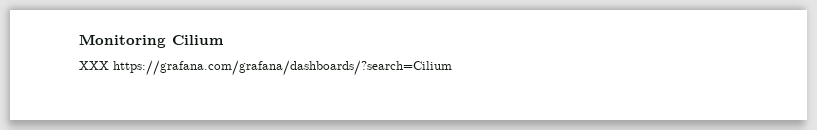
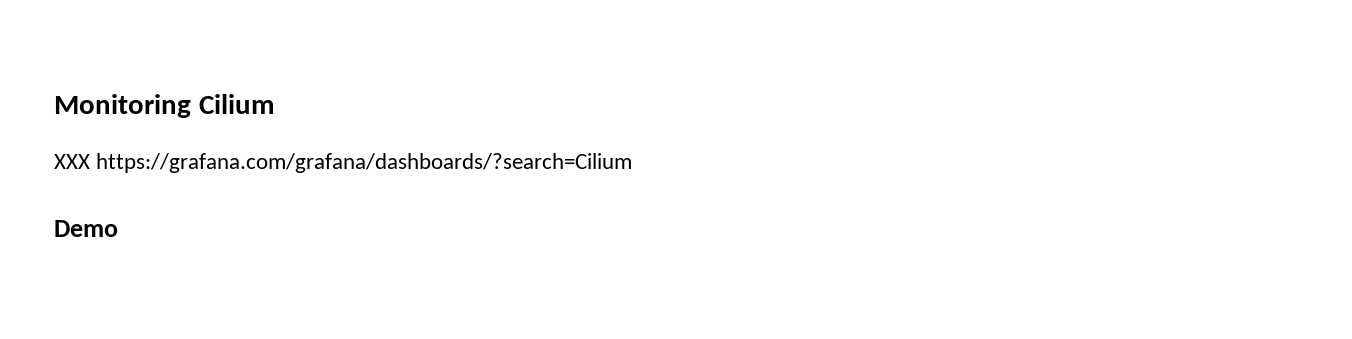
(452, 68) none -> [54,220,118,237] // Demo

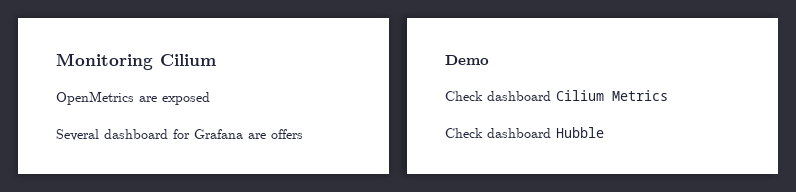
[54,153,633,173] [54,220,118,237] XXX https://grafana.com/grafana/dashboards/?search=Cilium // Demo -> [56,91,210,105] [56,129,303,141] [445,55,489,65] [445,90,668,101] [445,127,604,138] OpenMetrics are exposed // Several dashboard for Grafana are offers // Demo // Check dashboard Cilium Metrics // Check dashboard Hubble

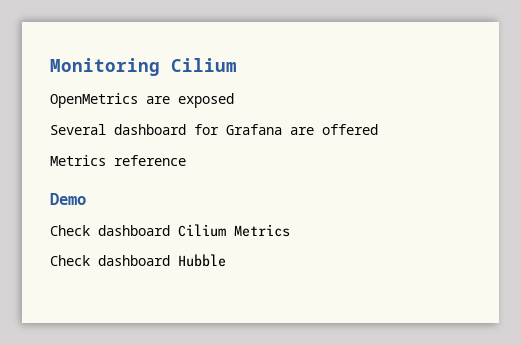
[271,129,303,139] offers -> [322,124,378,135] [50,155,186,166] offered // Metrics reference

